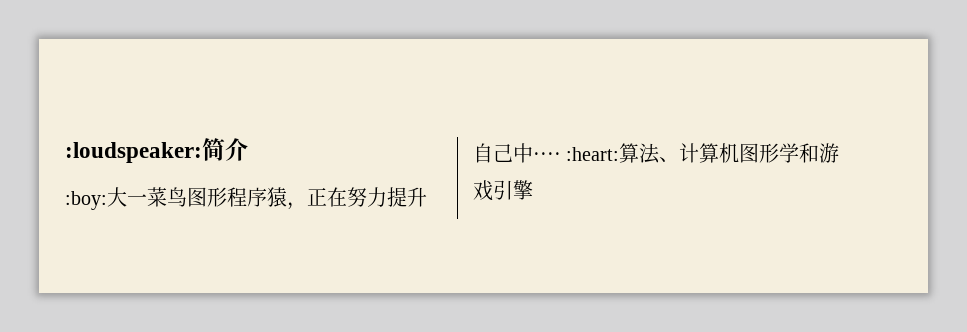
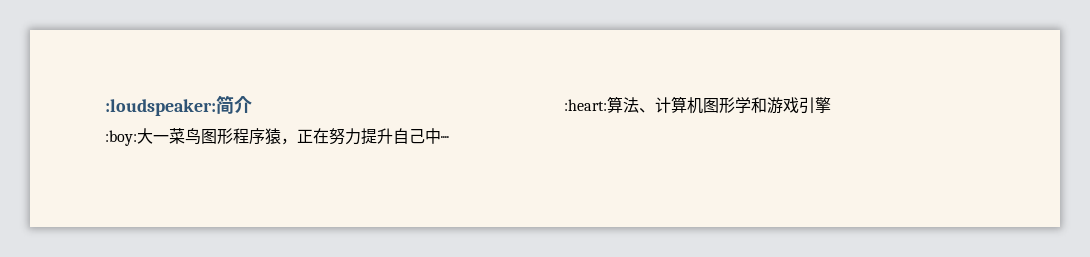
(561, 156) none -> (449, 139) //

